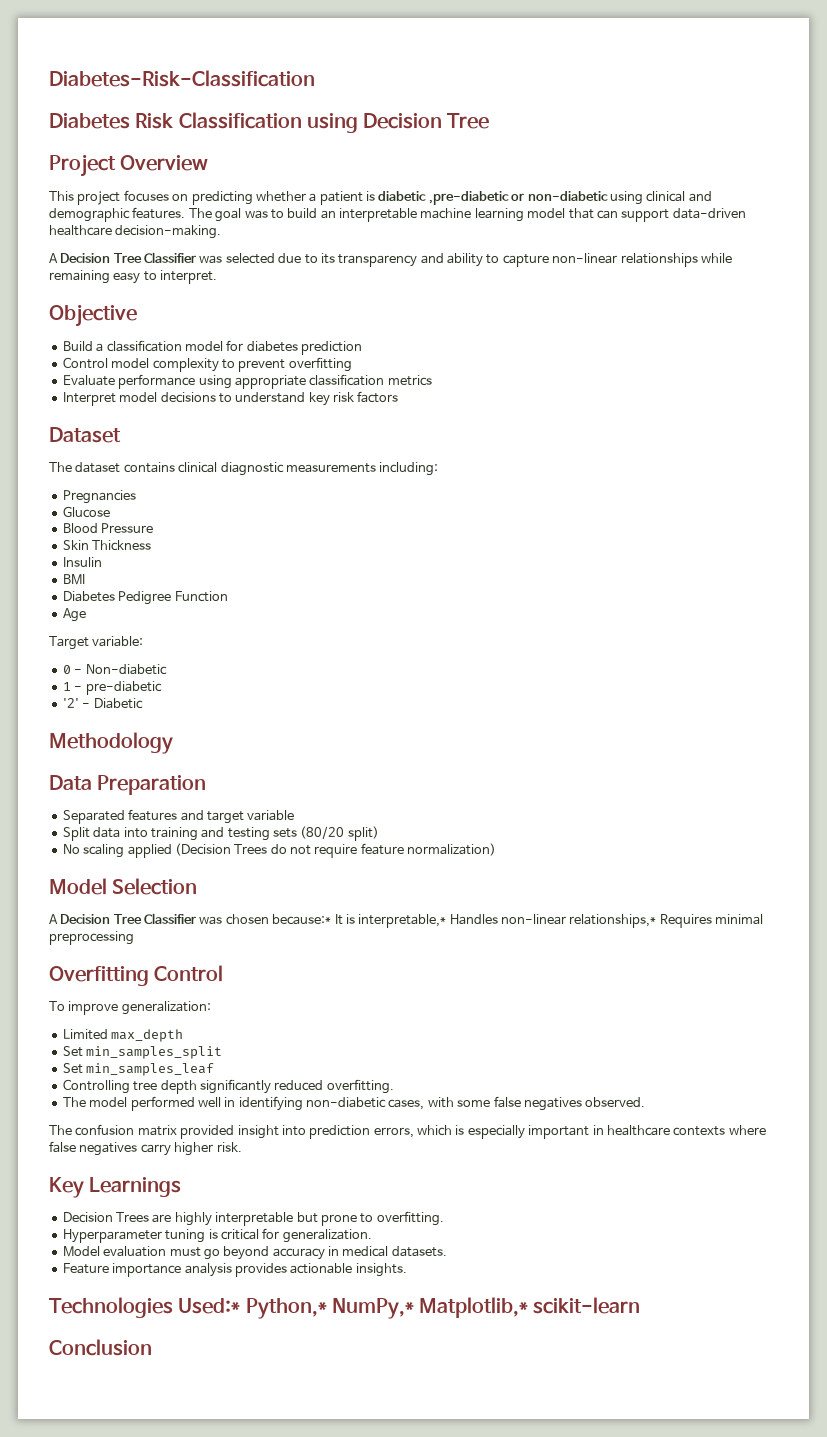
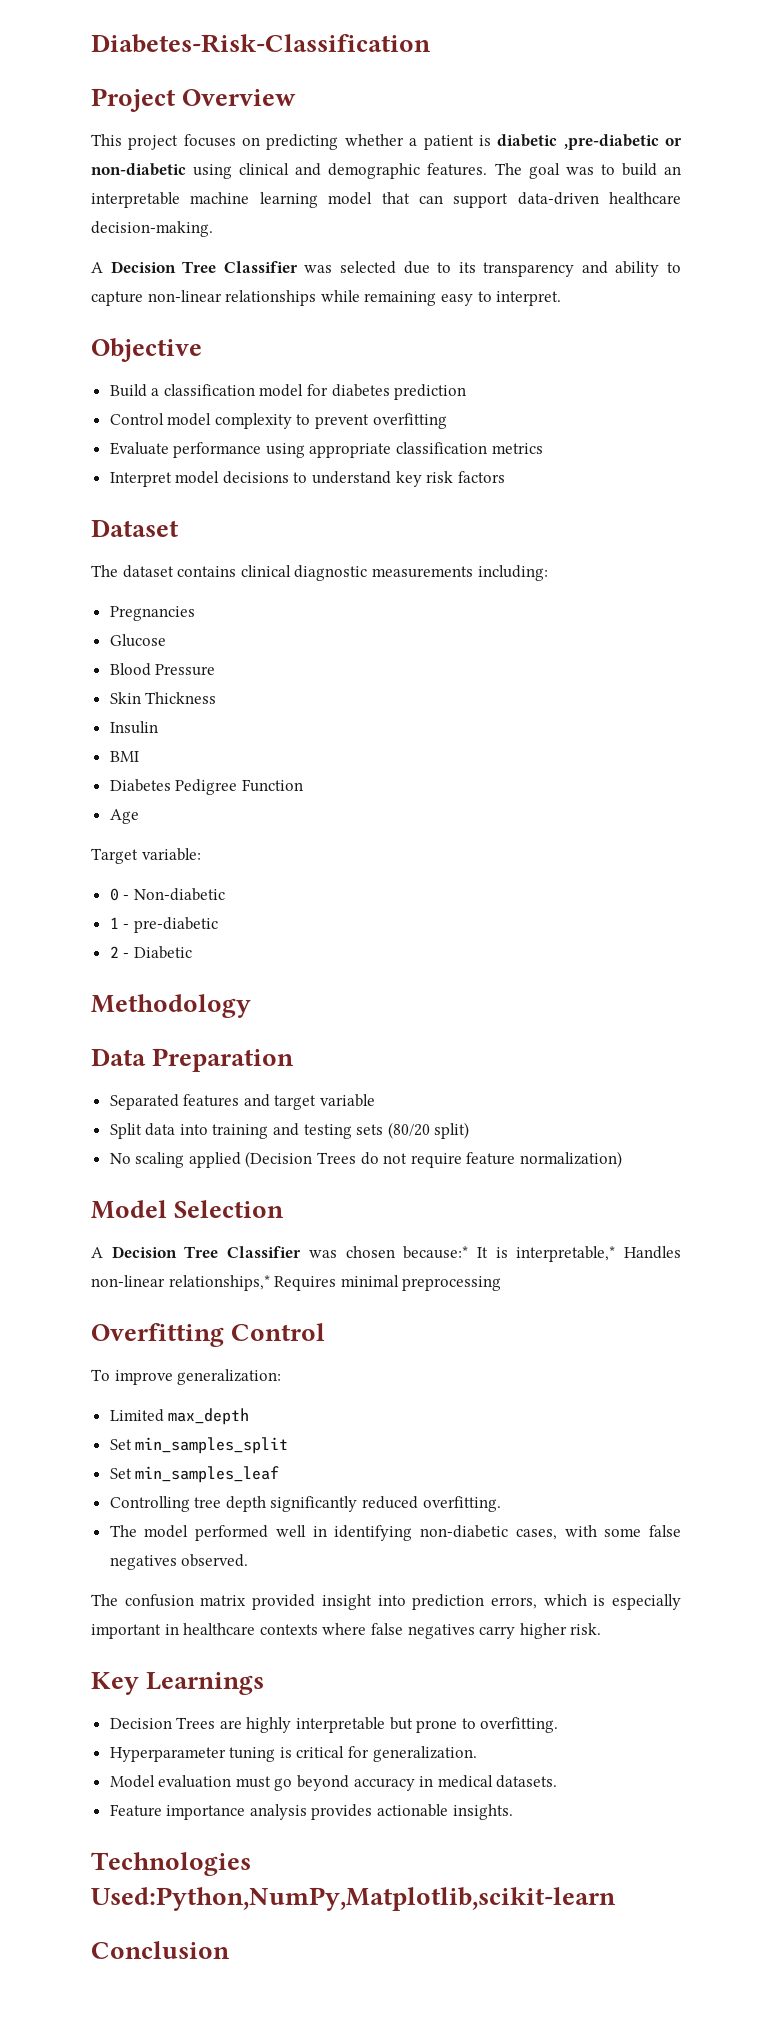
[49,112,490,133] // Diabetes Risk Classification using Decision Tree -> (431, 43) none
[62,698,79,708] '2' -> [109,946,119,958] 2
[178,1297,641,1319] Used:* Python,* NumPy,* Matplotlib,* scikit-learn -> [91,1887,616,1911] Used:Python,NumPy,Matplotlib,scikit-learn

